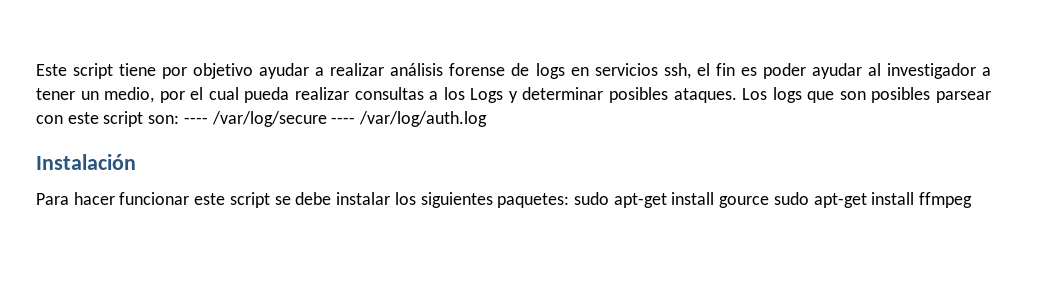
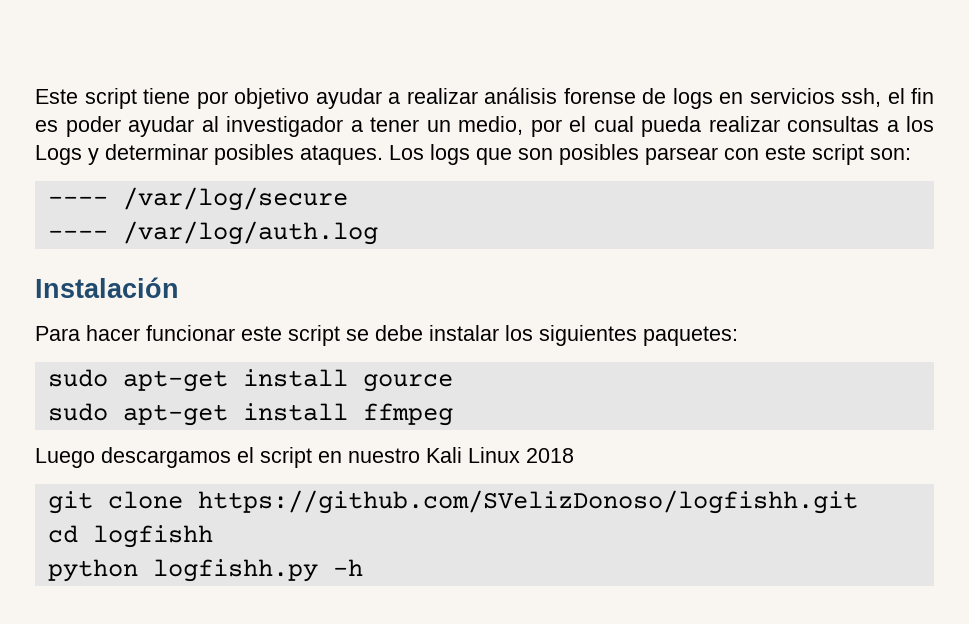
(180, 119) none -> (911, 154) //
(327, 119) none -> (348, 199) //
(570, 200) none -> (738, 336) //
(770, 202) none -> (453, 383) //
(973, 200) none -> [35,447,574,468] [47,490,858,514] [47,525,213,548] [47,559,363,582] // Luego descargamos el script en nuestro Kali Linux 2018 // git clone https://github.com/SVelizDonoso/logfishh.git // cd logfishh // python logfishh.py -h

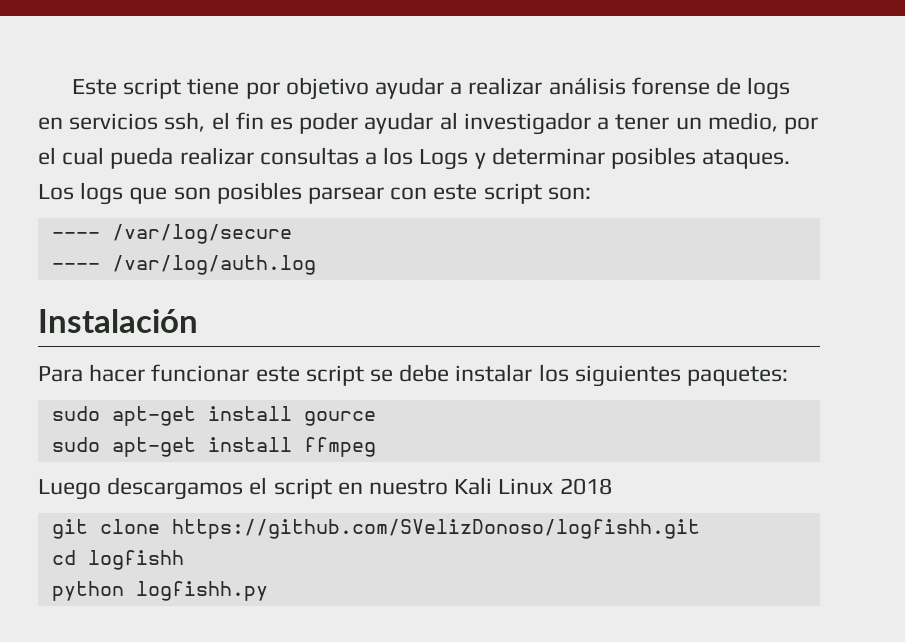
[332,559,363,576] -h -> (268, 591) none

